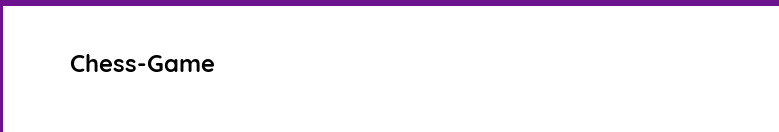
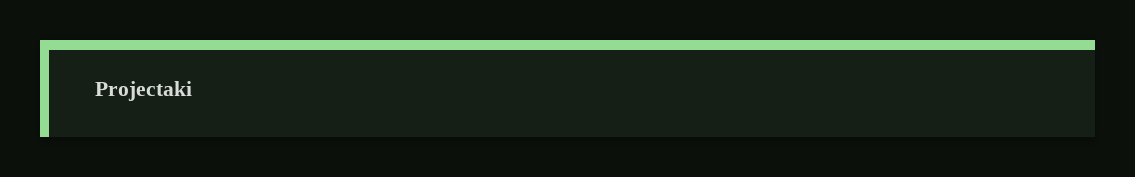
[70,54,215,72] Chess-Game -> [95,81,192,101] Projectaki

